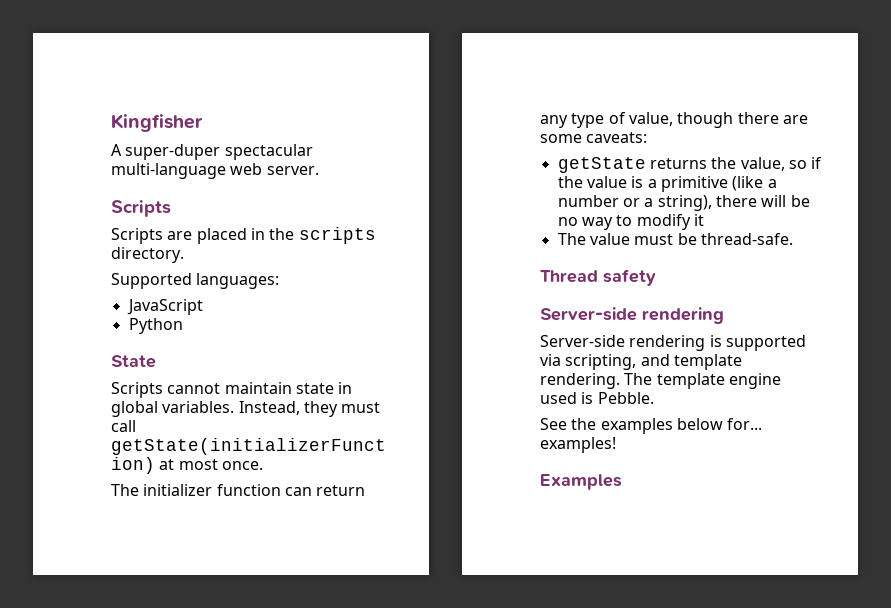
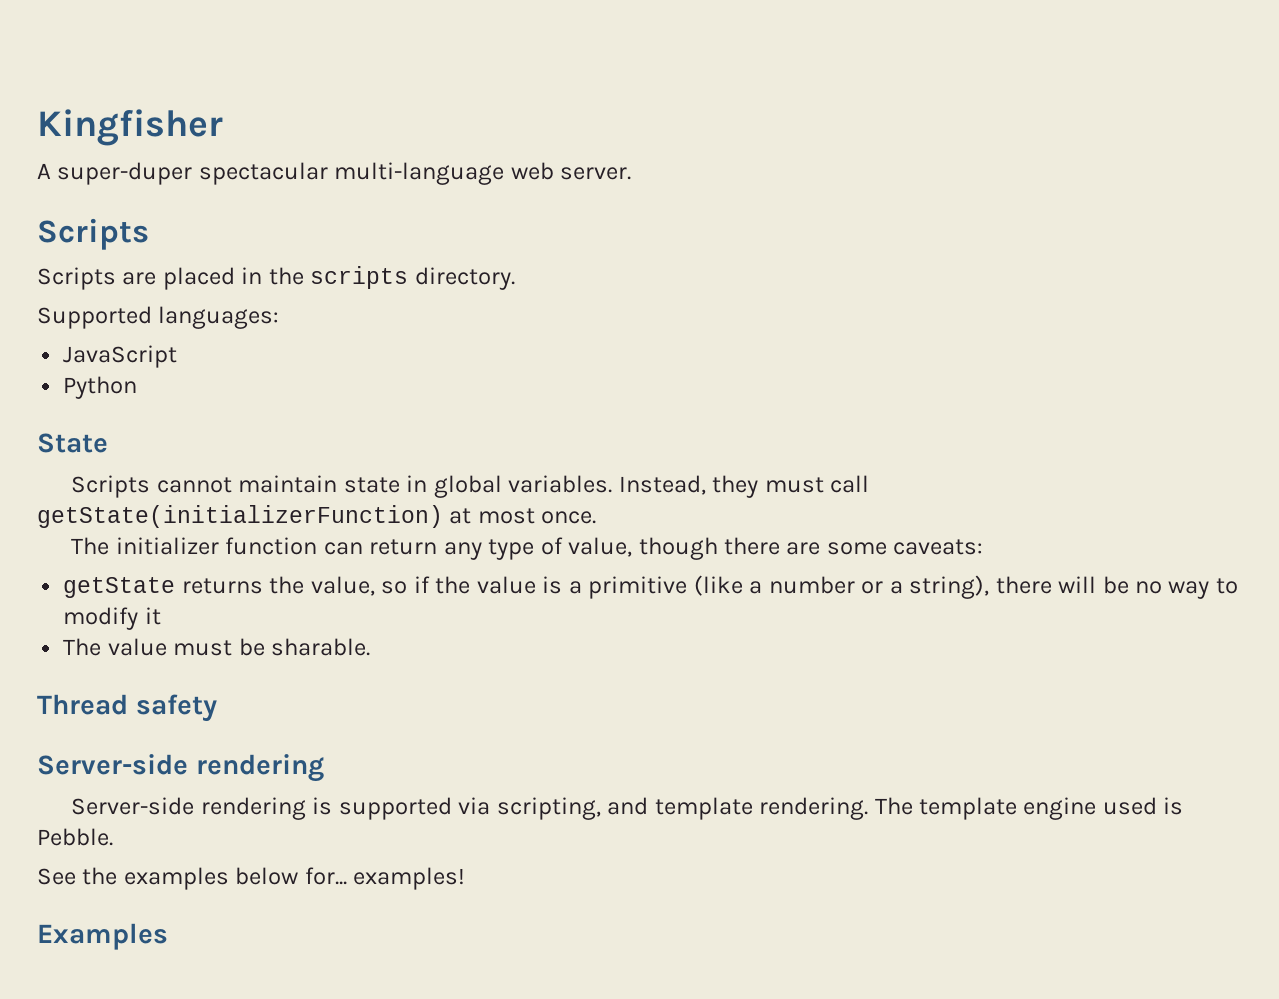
[700,233,793,245] thread-safe. -> [271,638,371,656] sharable.

